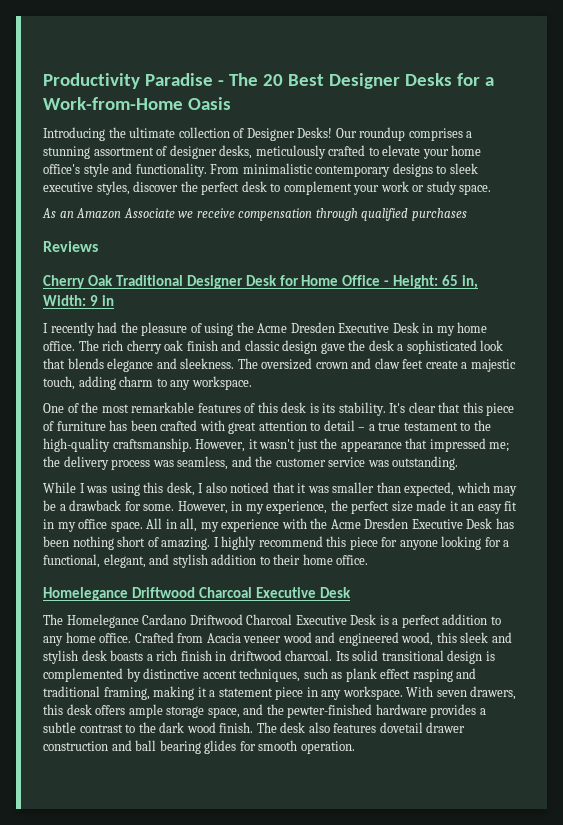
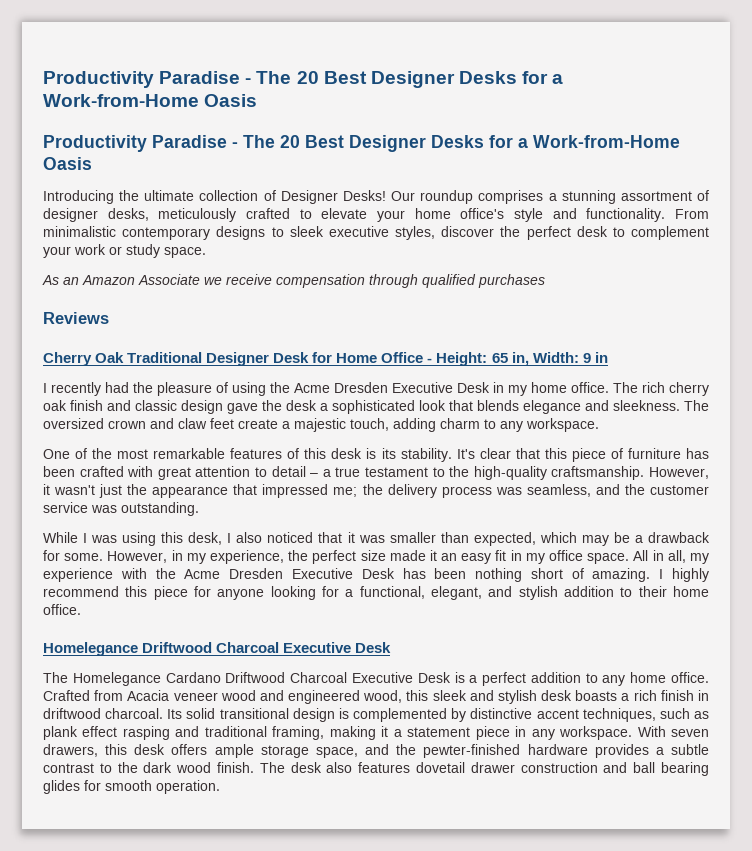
(231, 103) none -> [43,135,680,152] [43,157,92,170] // Productivity Paradise - The 20 Best Designer Desks for a Work-from-Home Oasis

